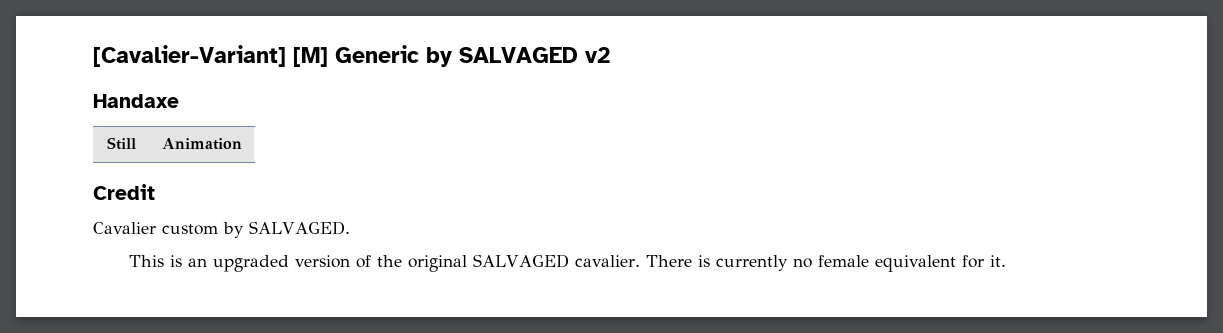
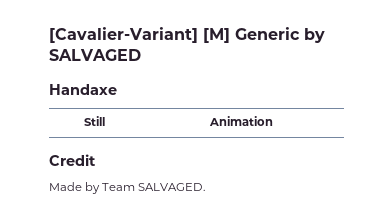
[585,47,610,63] v2 -> (141, 55) none
[93,221,350,238] [128,254,1006,272] Cavalier custom by SALVAGED. // This is an upgraded version of the original SALVAGED cavalier. There is currently no female equivalent for it. -> [49,182,206,194] Made by Team SALVAGED.

